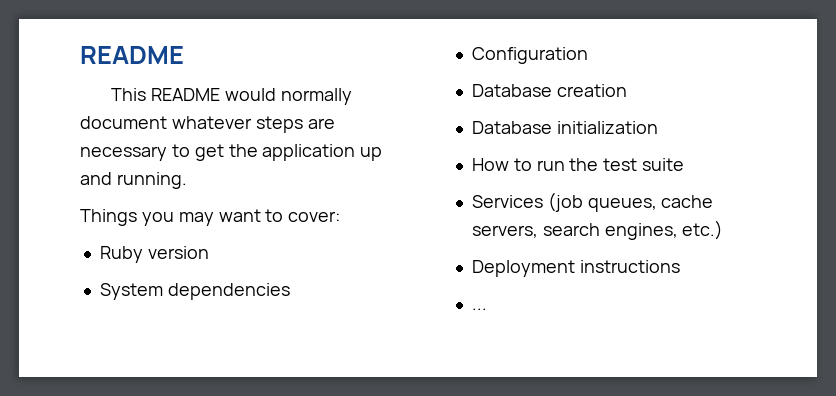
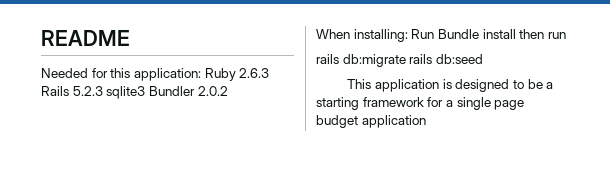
[111,88,352,105] [80,116,335,133] [80,144,383,161] [80,172,187,189] [80,209,341,226] [99,246,209,263] [99,283,290,300] [471,47,588,64] [471,84,627,97] [471,121,658,134] [471,158,685,171] [471,192,714,212] [471,220,724,240] [471,260,680,277] [471,308,487,310] This README would normally document whatever steps are necessary to get the application up and running. // Things you may want to cover: // Ruby version // System dependencies // Configuration // Database creation // Database initialization // How to run the test suite // Services (job queues, cache servers, search engines, etc.) // Deployment instructions // ... -> [41,68,270,81] [41,86,228,99] [316,29,566,42] [316,54,483,67] [347,79,554,92] [316,97,525,110] [316,115,426,128] Needed for this application: Ruby 2.6.3 Rails 5.2.3 sqlite3 Bundler 2.0.2 // When installing: Run Bundle install then run // rails db:migrate rails db:seed // This application is designed to be a starting framework for a single page budget application

